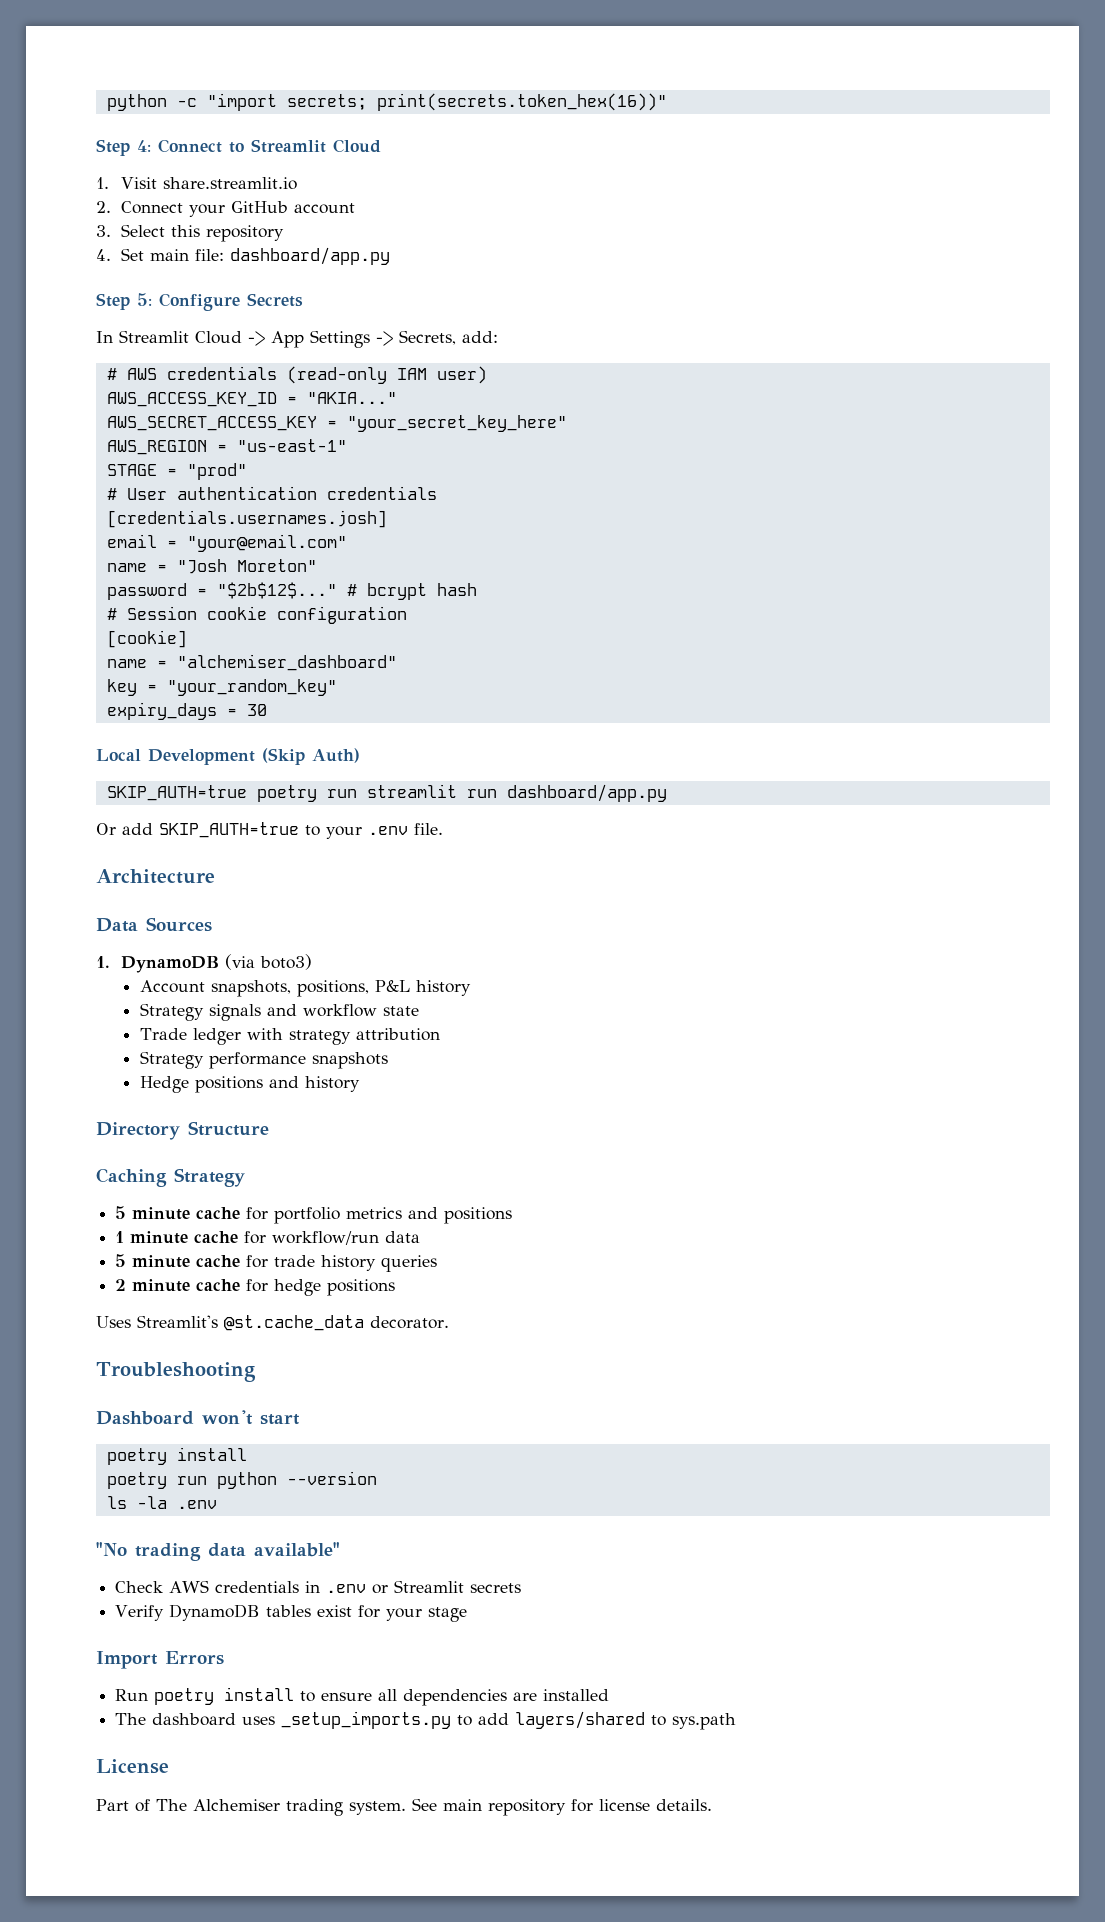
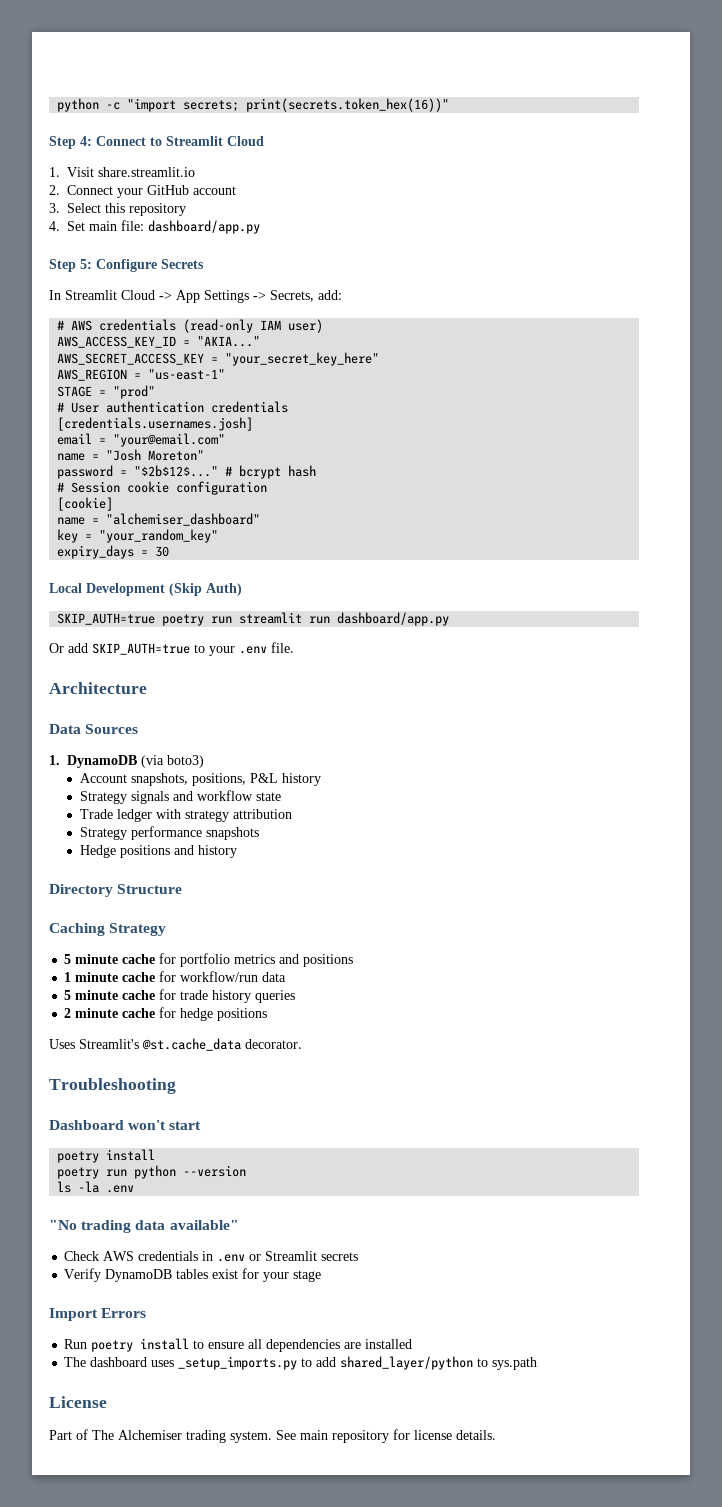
[515,1711,646,1729] layers/shared -> [340,1356,474,1370] shared_layer/python

